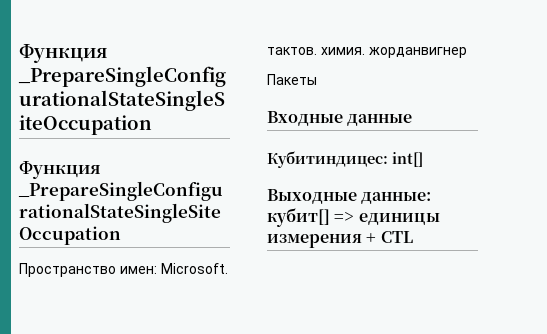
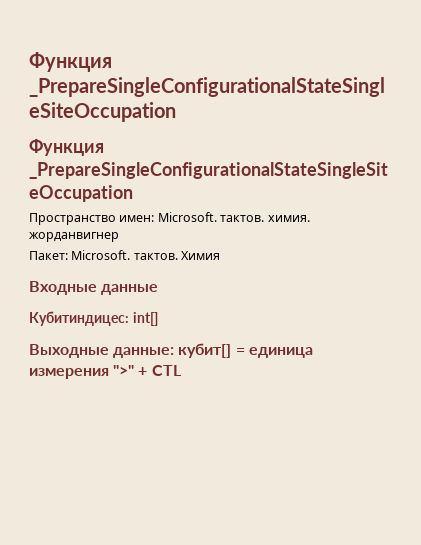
[267,74,317,85] Пакеты -> [29,250,221,260] Пакет: Microsoft. тактов. Химия
[334,212,440,225] [267,234,362,248] => единицы измерения -> [235,347,313,358] [29,365,135,379] = единица измерения ">"

